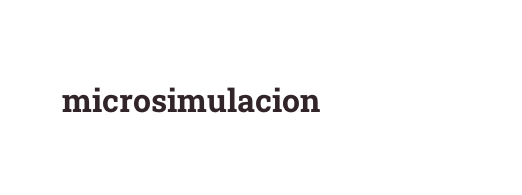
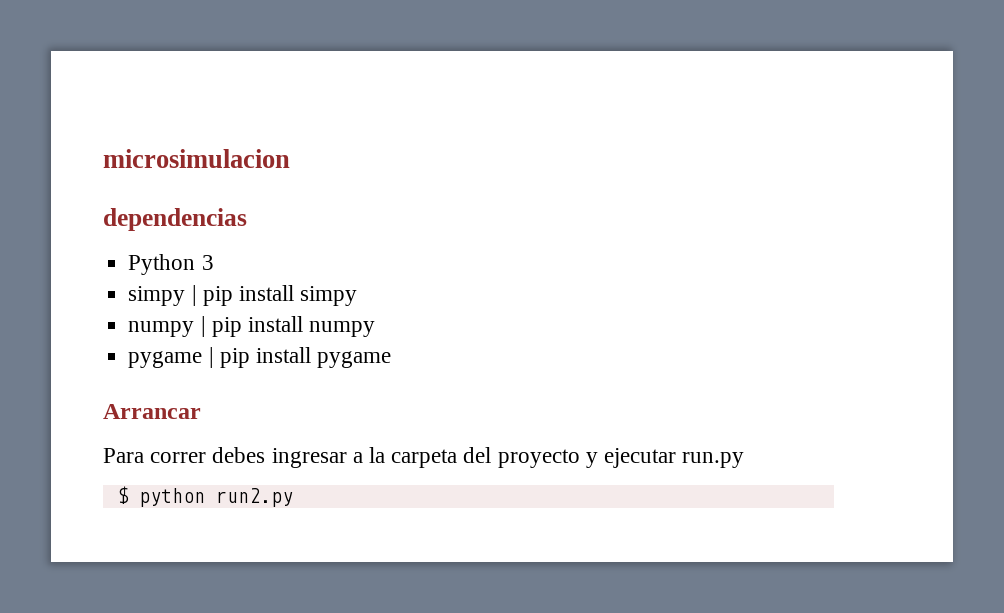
(320, 100) none -> [103,208,247,231] [128,254,214,275] [128,285,358,306] [128,316,376,337] [128,347,392,368] [103,404,201,419] [103,447,745,468] [116,486,293,507] // dependencias // Python 3 // simpy | pip install simpy // numpy | pip install numpy // pygame | pip install pygame // Arrancar // Para correr debes ingresar a la carpeta del proyecto y ejecutar run.py // $ python run2.py

